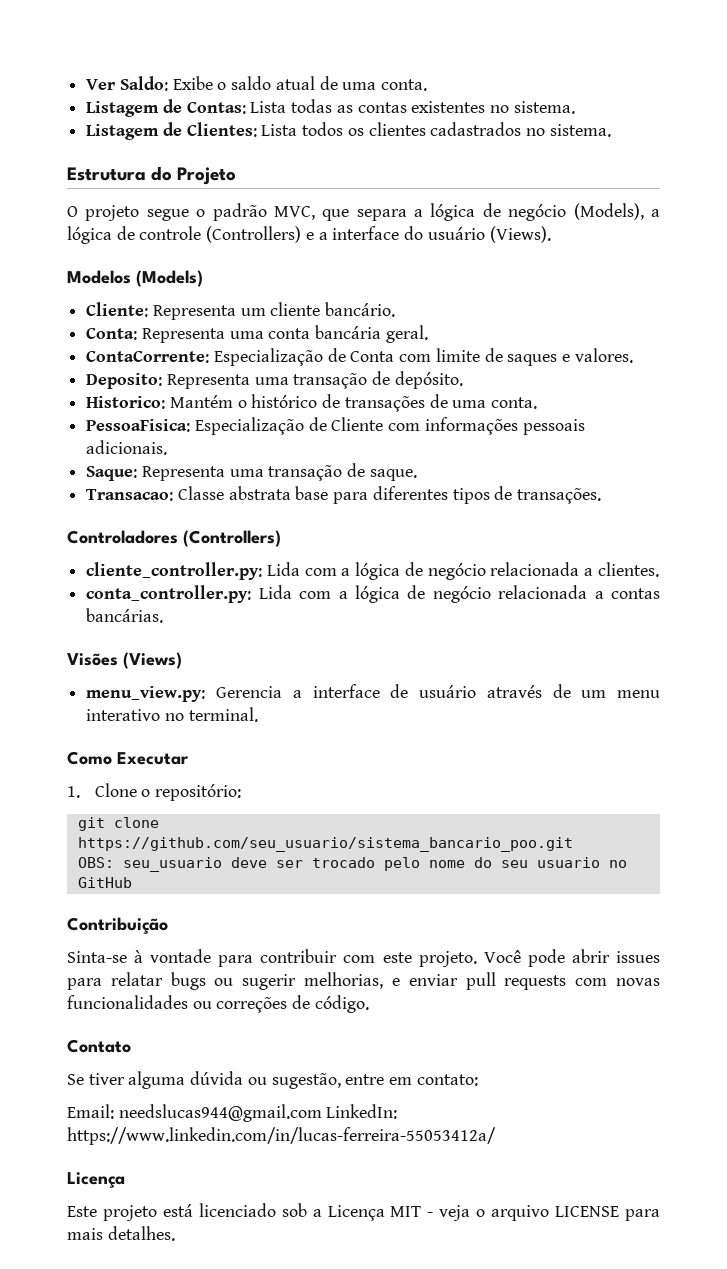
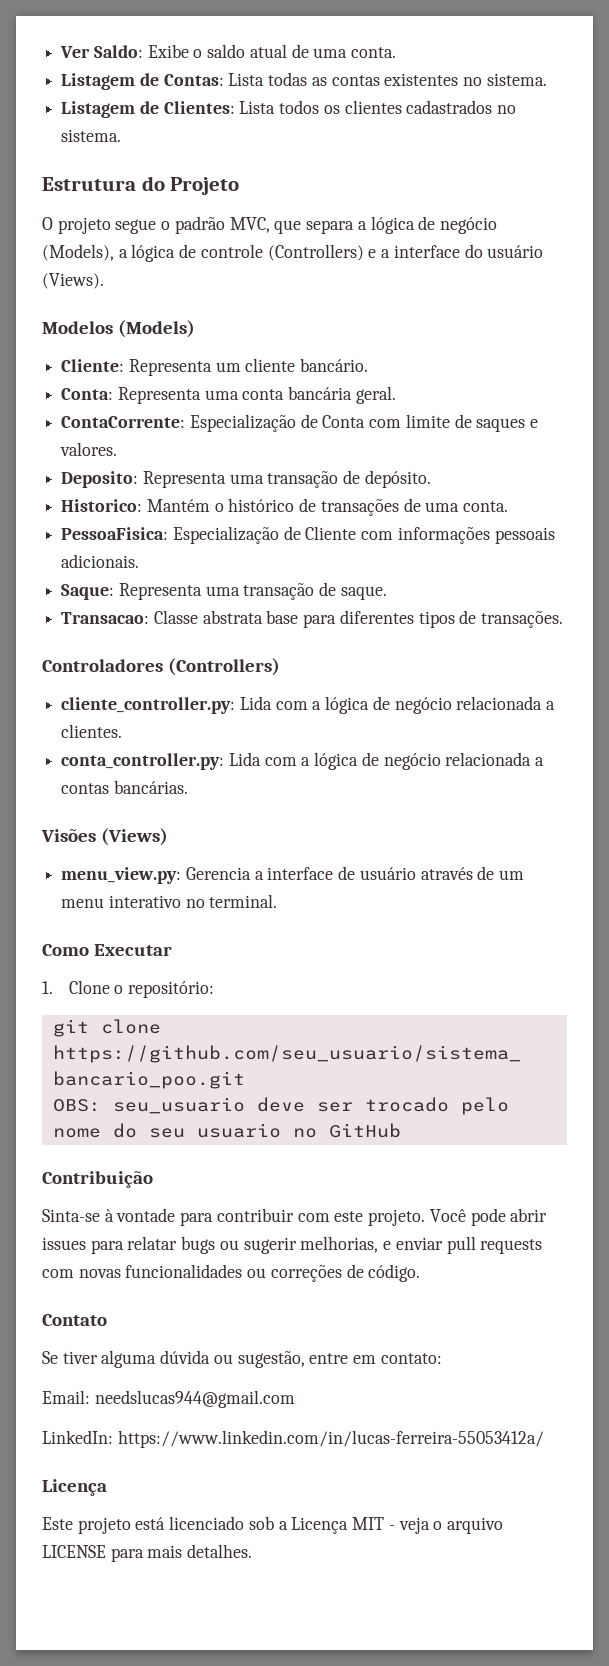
(322, 1113) none -> (295, 1399) //

